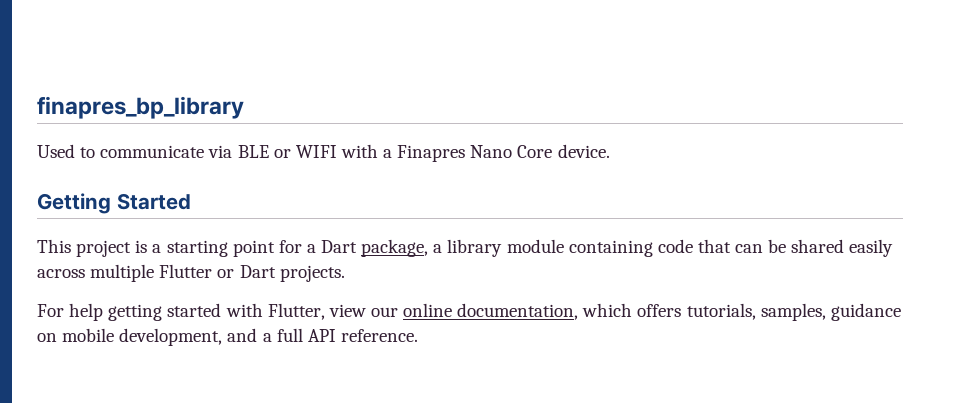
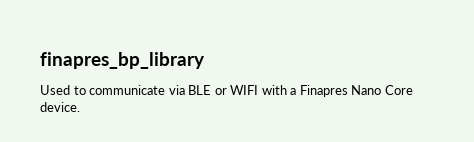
[37,193,191,214] [37,239,894,257] [37,264,345,282] [37,303,901,321] [37,328,418,346] // Getting Started // This project is a starting point for a Dart package, a library module containing code that can be shared easily across multiple Flutter or Dart projects. // For help getting started with Flutter, view our online documentation, which offers tutorials, samples, guidance on mobile development, and a full API reference. -> (80, 107) none

